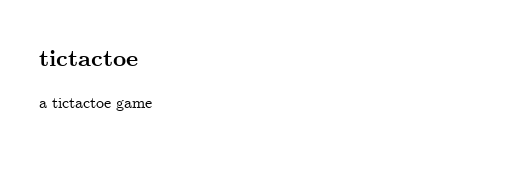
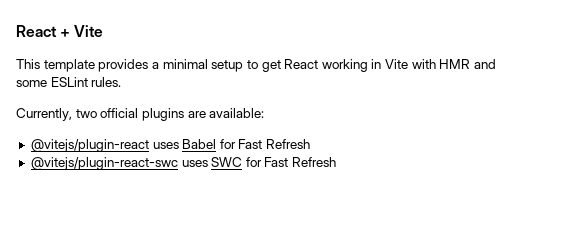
[39,50,138,66] [39,98,152,111] tictactoe // a tictactoe game -> [16,25,104,37] [16,59,497,72] [16,77,122,87] [16,108,265,121] [30,139,311,152] [30,157,337,170] React + Vite // This template provides a minimal setup to get React working in Vite with HMR and some ESLint rules. // Currently, two official plugins are available: // @vitejs/plugin-react uses Babel for Fast Refresh // @vitejs/plugin-react-swc uses SWC for Fast Refresh

